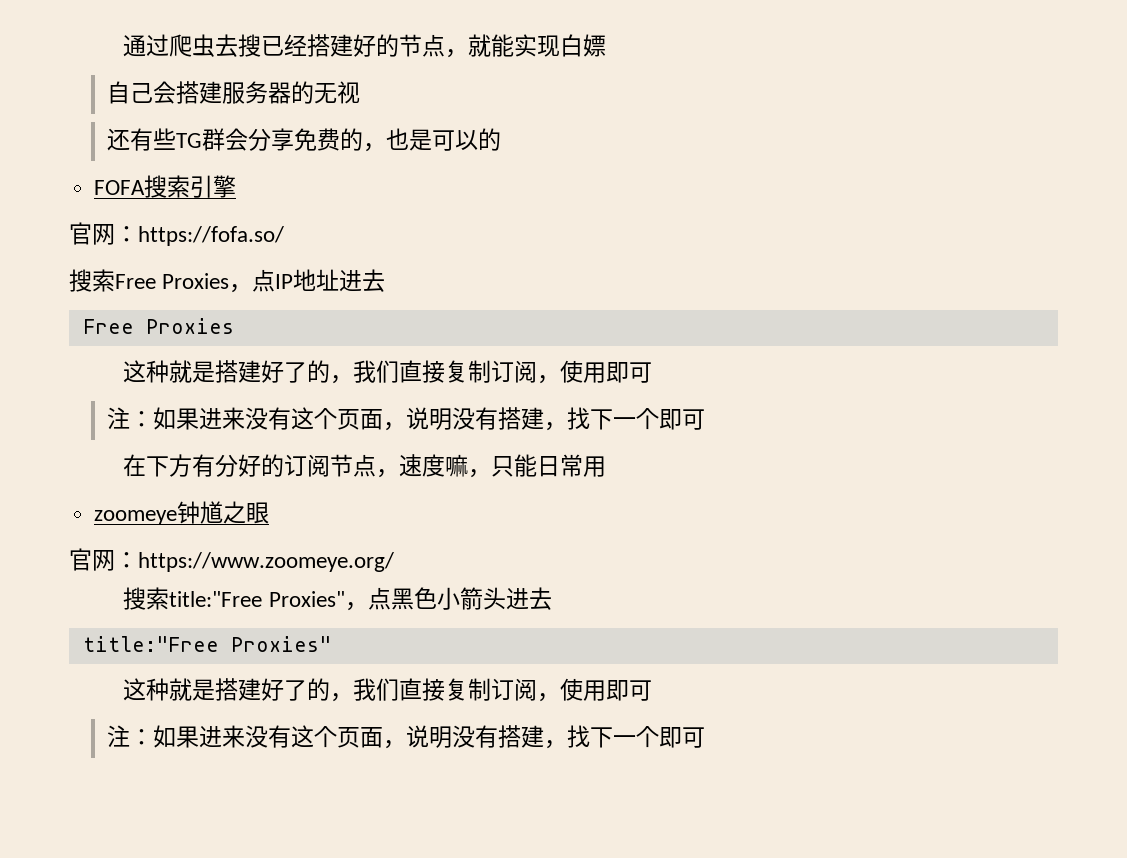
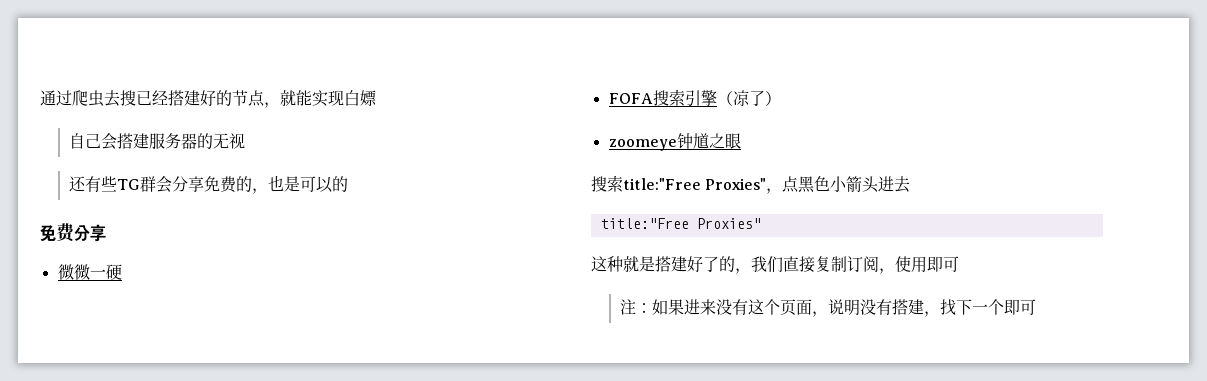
(502, 139) none -> [40,223,106,242] [57,264,122,280] // 免费分享 // 微微一硬
[69,222,284,246] [69,269,386,293] [82,318,234,334] [123,360,653,384] [107,407,706,431] [123,454,607,478] // 官网：https://fofa.so/ // 搜索Free Proxies，点IP地址进去 // Free Proxies // 这种就是搭建好了的，我们直接复制订阅，使用即可 // 注：如果进来没有这个页面，说明没有搭建，找下一个即可 // 在下方有分好的订阅节点，速度嘛，只能日常用 -> [716,90,781,106] （凉了）
[69,548,394,572] // 官网：https://www.zoomeye.org/ -> (741, 141) none

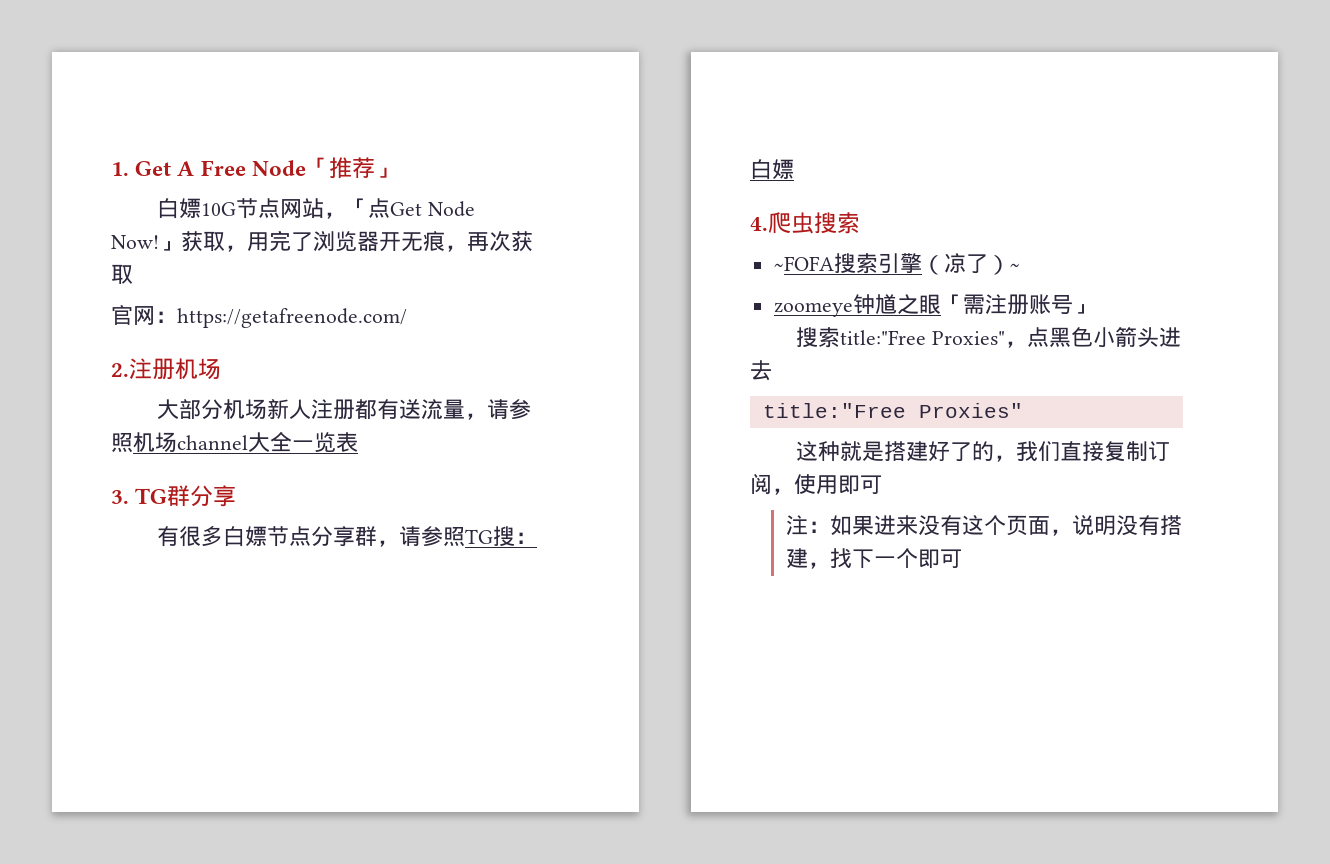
[40,90,376,108] [68,133,245,150] [68,175,348,194] [40,223,106,242] [57,264,122,280] [608,93,653,104] 通过爬虫去搜已经搭建好的节点，就能实现白嫖 // 自己会搭建服务器的无视 // 还有些TG群会分享免费的，也是可以的 // 免费分享 // 微微一硬 // FOFA -> [111,157,398,179] [157,198,476,219] [111,230,533,252] [111,264,133,284] [111,305,407,328] [111,358,221,380] [157,399,532,420] [111,432,358,453] [111,485,237,507] [157,526,538,547] [750,159,794,180] [750,212,860,234] [773,256,834,271] 1. Get A Free Node「推荐」 // 白嫖10G节点网站，「点Get Node Now!」获取，用完了浏览器开无痕，再次获取 // 官网：https://getafreenode.com/ // 2.注册机场 // 大部分机场新人注册都有送流量，请参照机场channel大全一览表 // 3. TG群分享 // 有很多白嫖节点分享群，请参照TG搜：白嫖 // 4.爬虫搜索 // ~FOFA
(781, 98) none -> [1009,263,1020,271] ~
(741, 141) none -> [940,294,1095,315] 「需注册账号」

